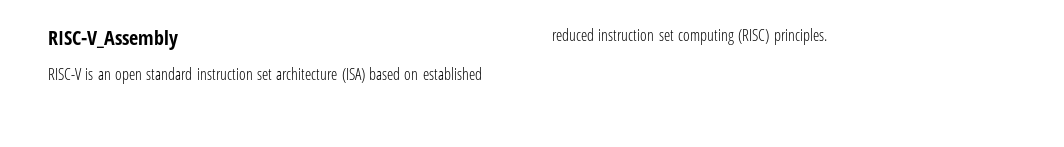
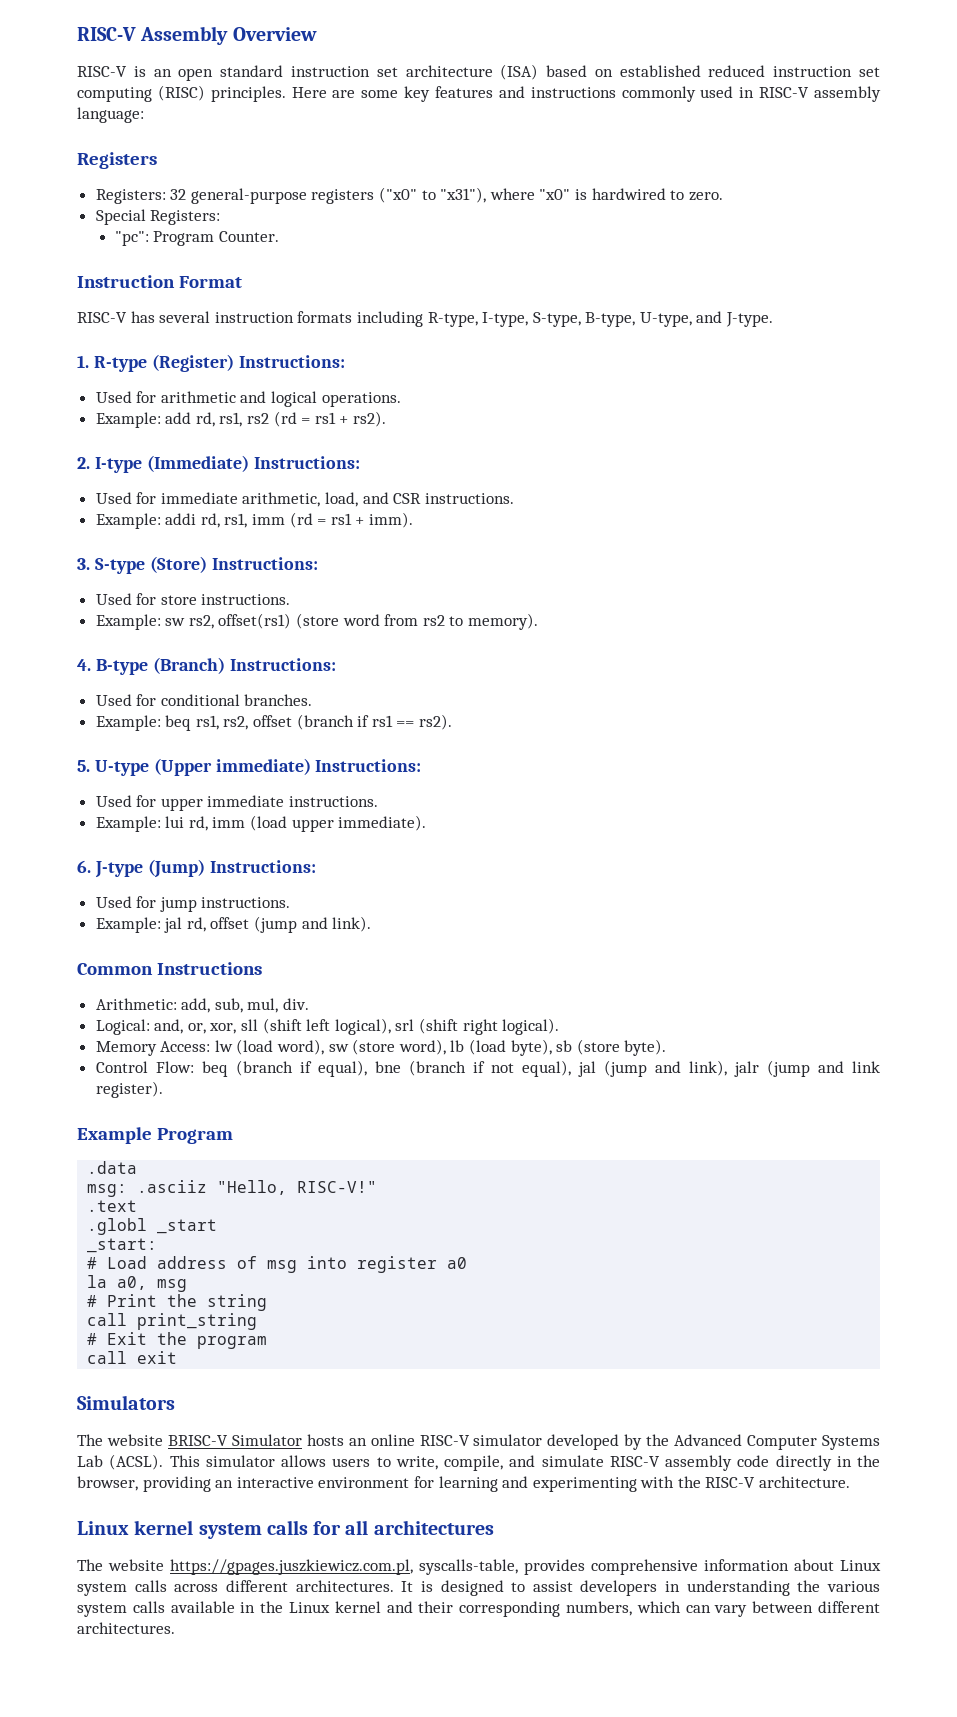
[48,30,178,50] RISC-V_Assembly -> [77,26,317,45] RISC-V Assembly Overview
(827, 36) none -> [291,86,881,102] [77,107,144,123] [77,152,157,169] [95,187,723,204] [95,209,221,225] [114,231,280,246] [77,275,242,288] [77,311,774,327] [77,354,345,372] [95,391,401,407] [95,411,387,428] [77,455,360,473] [95,492,514,507] [95,512,414,529] [77,556,318,574] [95,593,291,605] [95,613,539,630] [77,657,336,675] [95,694,313,706] [95,714,453,731] [77,758,422,776] [95,795,379,811] [95,815,427,832] [77,859,316,878] [95,896,291,912] [95,916,372,933] [77,962,262,975] [95,998,310,1013] [95,1018,560,1035] [95,1039,667,1056] [95,1060,880,1077] [95,1081,163,1098] [77,1127,233,1144] [87,1161,138,1174] [87,1180,378,1197] [87,1200,138,1212] [87,1218,218,1235] [87,1238,158,1253] [87,1256,468,1273] [87,1275,188,1292] [87,1294,268,1311] [87,1313,258,1330] [87,1332,268,1349] [87,1351,178,1364] [77,1395,175,1410] [77,1434,881,1450] [77,1454,880,1471] [77,1476,851,1492] [77,1520,494,1539] [77,1559,881,1575] [77,1580,880,1596] [77,1601,880,1617] [77,1622,175,1634] Here are some key features and instructions commonly used in RISC-V assembly language: // Registers // Registers: 32 general-purpose registers ("x0" to "x31"), where "x0" is hardwired to zero. // Special Registers: // "pc": Program Counter. // Instruction Format // RISC-V has several instruction formats including R-type, I-type, S-type, B-type, U-type, and J-type. // 1. R-type (Register) Instructions: // Used for arithmetic and logical operations. // Example: add rd, rs1, rs2 (rd = rs1 + rs2). // 2. I-type (Immediate) Instructions: // Used for immediate arithmetic, load, and CSR instructions. // Example: addi rd, rs1, imm (rd = rs1 + imm). // 3. S-type (Store) Instructions: // Used for store instructions. // Example: sw rs2, offset(rs1) (store word from rs2 to memory). // 4. B-type (Branch) Instructions: // Used for conditional branches. // Example: beq rs1, rs2, offset (branch if rs1 == rs2). // 5. U-type (Upper immediate) Instructions: // Used for upper immediate instructions. // Example: lui rd, imm (load upper immediate). // 6. J-type (Jump) Instructions: // Used for jump instructions. // Example: jal rd, offset (jump and link). // Common Instructions // Arithmetic: add, sub, mul, div. // Logical: and, or, xor, sll (shift left logical), srl (shift right logical). // Memory Access: lw (load word), sw (store word), lb (load byte), sb (store byte). // Control Flow: beq (branch if equal), bne (branch if not equal), jal (jump and link), jalr (jump and link register). // Example Program // .data // msg: .asciiz "Hello, RISC-V!" // .text // .globl _start // _start: // # Load address of msg into register a0 // la a0, msg // # Print the string // call print_string // # Exit the program // call exit // Simulators // The website BRISC-V Simulator hosts an online RISC-V simulator developed by the Advanced Computer Systems Lab (ACSL). This simulator allows users to write, compile, and simulate RISC-V assembly code directly in the browser, providing an interactive environment for learning and experimenting with the RISC-V architecture. // Linux kernel system calls for all architectures // The website https://gpages.juszkiewicz.com.pl, syscalls-table, provides comprehensive information about Linux system calls across different architectures. It is designed to assist developers in understanding the various system calls available in the Linux kernel and their corresponding numbers, which can vary between different architectures.

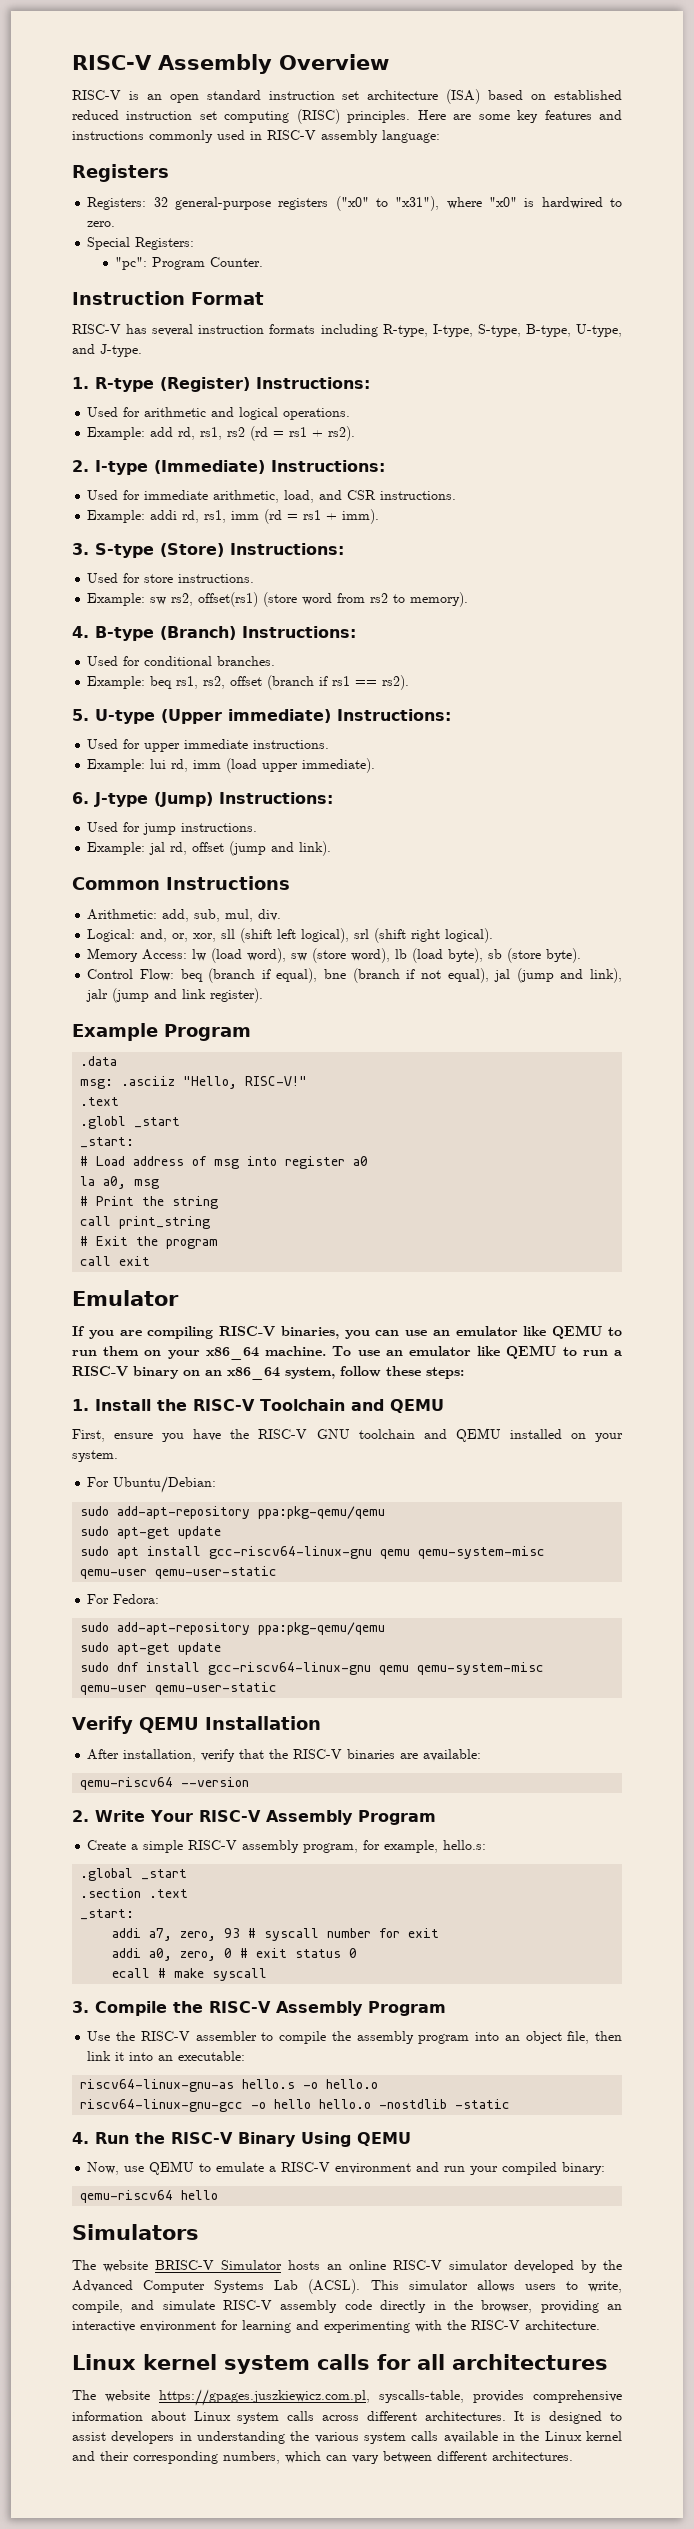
(178, 1357) none -> [72,1290,179,1306] [72,1325,622,1339] [72,1345,622,1360] [72,1366,464,1380] [72,1399,444,1413] [72,1428,623,1442] [72,1450,118,1462] [87,1476,217,1493] [80,1506,386,1519] [80,1526,222,1539] [80,1546,546,1559] [80,1566,278,1579] [87,1594,160,1604] [80,1622,386,1635] [80,1642,222,1655] [80,1662,545,1675] [80,1682,278,1695] [72,1716,321,1734] [87,1749,482,1762] [80,1777,250,1790] [72,1810,436,1825] [87,1840,487,1853] [80,1868,188,1881] [80,1888,189,1898] [80,1909,135,1920] [112,1928,440,1941] [112,1948,358,1961] [112,1968,268,1981] [72,2001,446,2016] [87,2031,623,2044] [87,2051,246,2061] [80,2079,379,2092] [80,2099,511,2112] [72,2132,411,2147] [87,2161,606,2175] [80,2190,219,2203] // Emulator // If you are compiling RISC-V binaries, you can use an emulator like QEMU to run them on your x86_64 machine. To use an emulator like QEMU to run a RISC-V binary on an x86_64 system, follow these steps: // 1. Install the RISC-V Toolchain and QEMU // First, ensure you have the RISC-V GNU toolchain and QEMU installed on your system. // For Ubuntu/Debian: // sudo add-apt-repository ppa:pkg-qemu/qemu // sudo apt-get update // sudo apt install gcc-riscv64-linux-gnu qemu qemu-system-misc qemu-user qemu-user-static // For Fedora: // sudo add-apt-repository ppa:pkg-qemu/qemu // sudo apt-get update // sudo dnf install gcc-riscv64-linux-gnu qemu qemu-system-misc qemu-user qemu-user-static // Verify QEMU Installation // After installation, verify that the RISC-V binaries are available: // qemu-riscv64 --version // 2. Write Your RISC-V Assembly Program // Create a simple RISC-V assembly program, for example, hello.s: // .global _start // .section .text // _start: // addi a7, zero, 93 # syscall number for exit // addi a0, zero, 0 # exit status 0 // ecall # make syscall // 3. Compile the RISC-V Assembly Program // Use the RISC-V assembler to compile the assembly program into an object file, then link it into an executable: // riscv64-linux-gnu-as hello.s -o hello.o // riscv64-linux-gnu-gcc -o hello hello.o -nostdlib -static // 4. Run the RISC-V Binary Using QEMU // Now, use QEMU to emulate a RISC-V environment and run your compiled binary: // qemu-riscv64 hello

